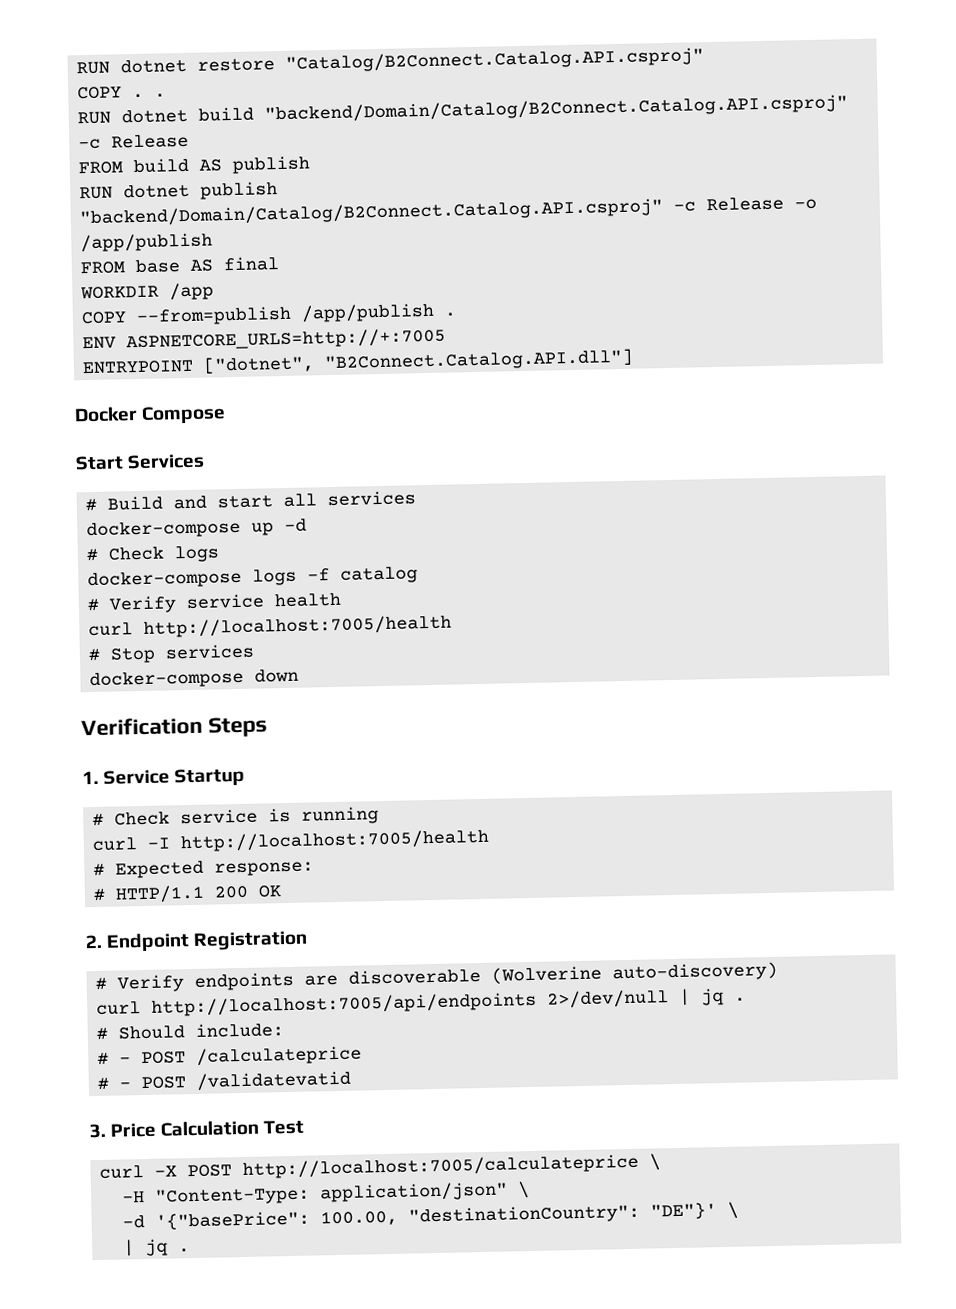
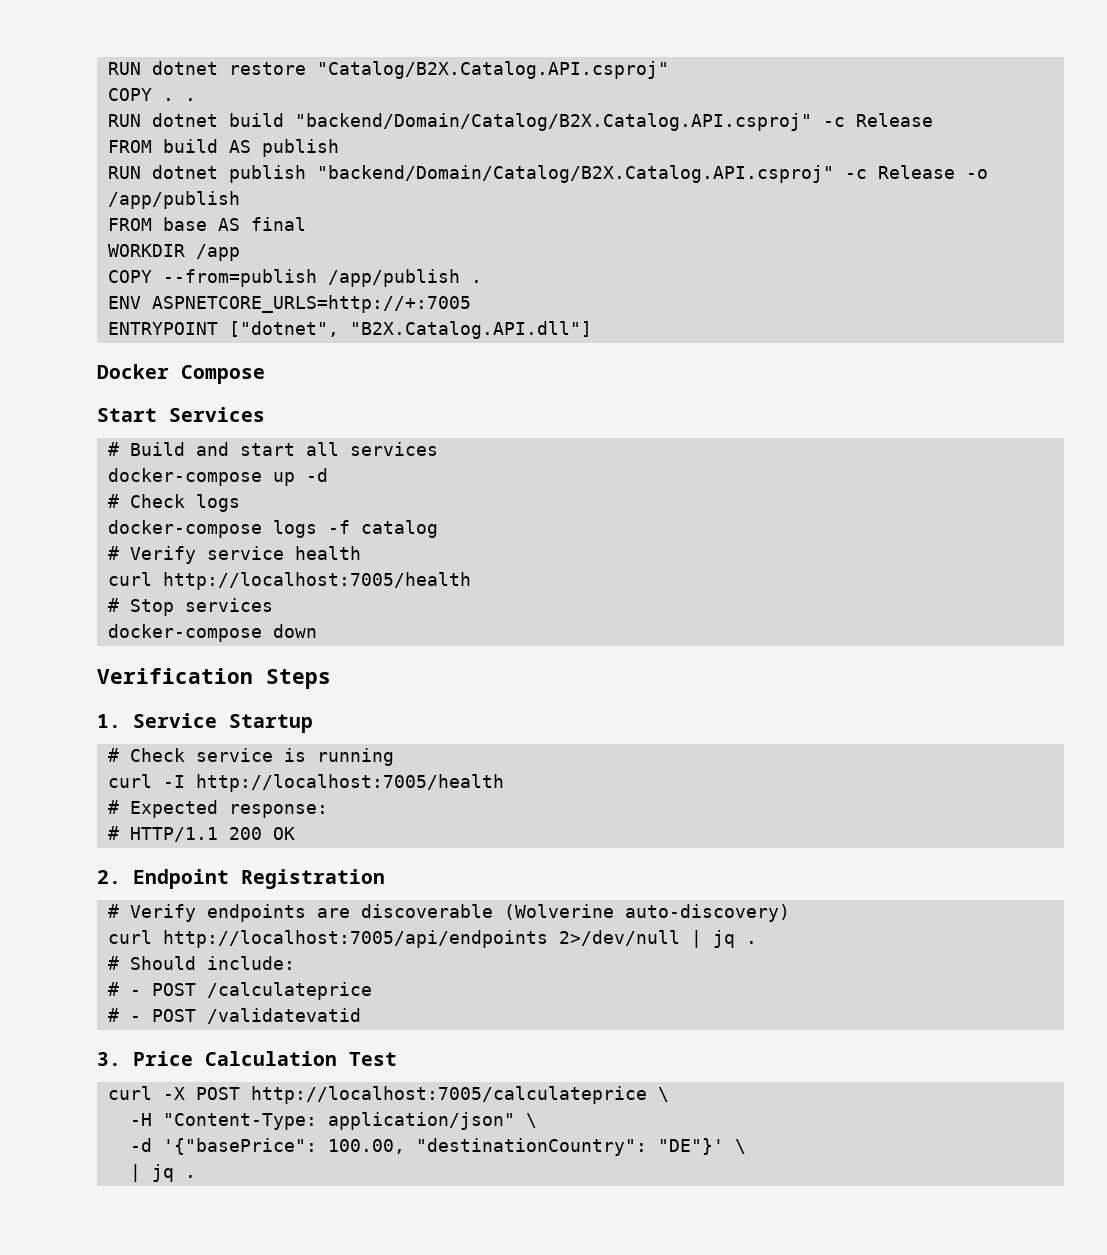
[285,47,704,73] "Catalog/B2Connect.Catalog.API.csproj" -> [316,61,669,79] "Catalog/B2X.Catalog.API.csproj"
[264,94,848,124] "backend/Domain/Catalog/B2Connect.Catalog.API.csproj" -> [294,113,812,131] "backend/Domain/Catalog/B2X.Catalog.API.csproj"
[79,198,663,228] "backend/Domain/Catalog/B2Connect.Catalog.API.csproj" -> [316,165,834,183] "backend/Domain/Catalog/B2X.Catalog.API.csproj"
[324,348,634,373] "B2Connect.Catalog.API.dll"] -> [349,321,592,339] "B2X.Catalog.API.dll"]

